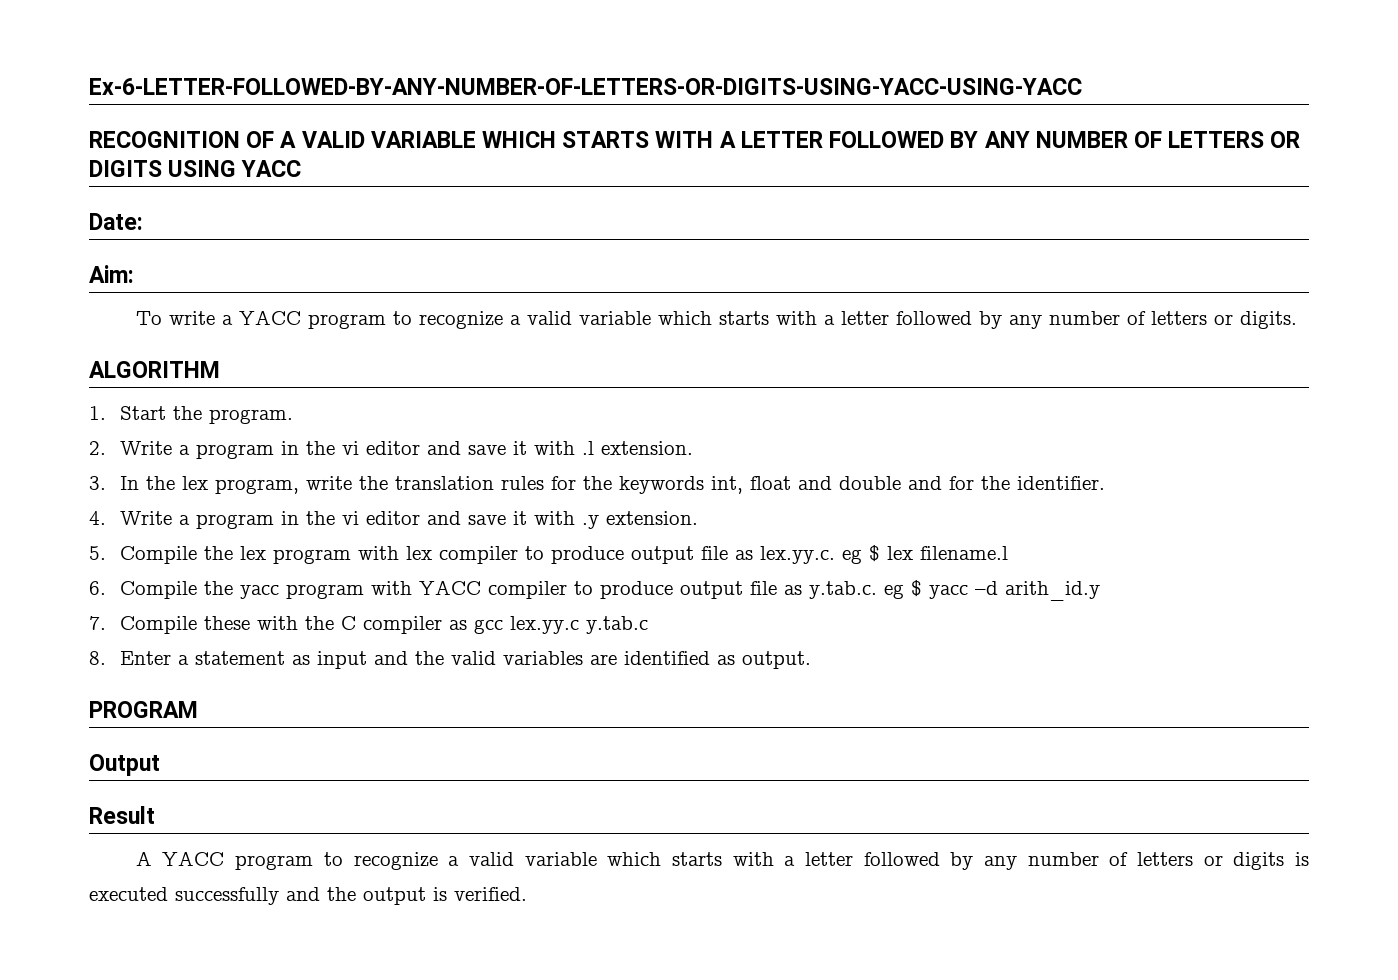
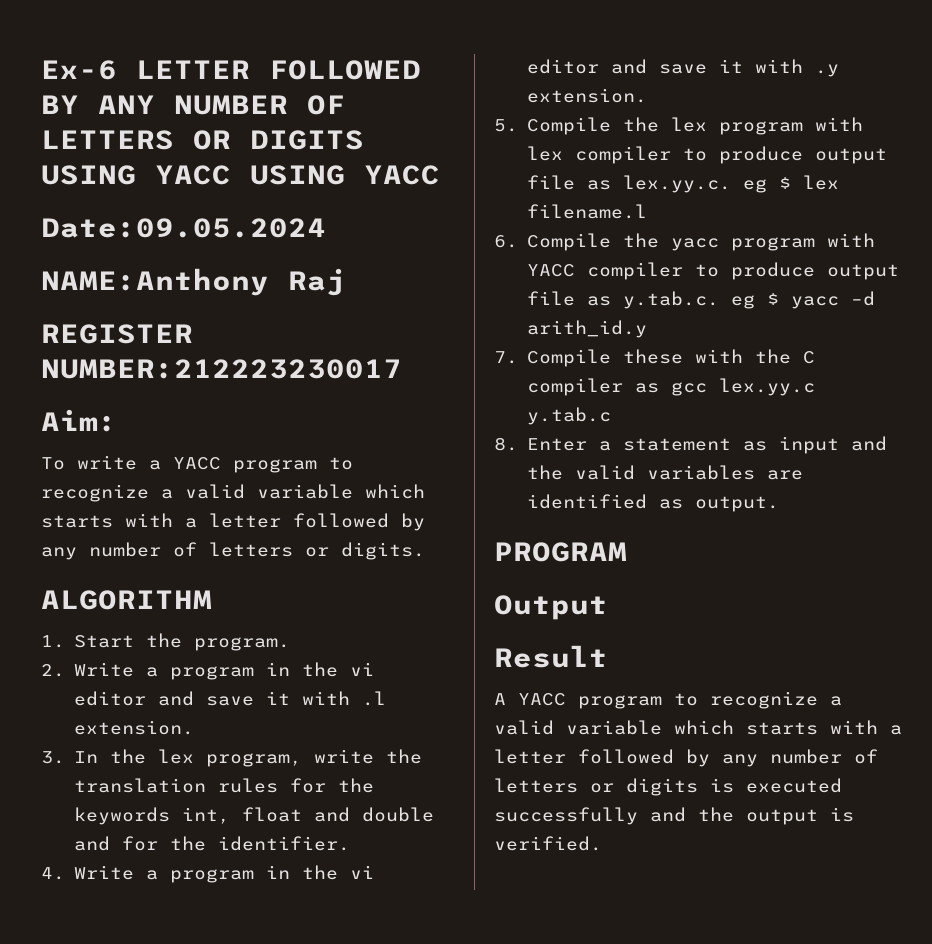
[89,78,1082,95] [89,131,736,148] Ex-6-LETTER-FOLLOWED-BY-ANY-NUMBER-OF-LETTERS-OR-DIGITS-USING-YACC-USING-YACC // RECOGNITION OF A VALID VARIABLE WHICH STARTS WITH A -> [41,60,117,80] Ex-6
[89,213,143,230] // Date: -> [250,165,440,185] [41,218,326,238] [41,268,345,296] [41,324,193,344] [41,359,402,379] USING YACC // Date:09.05.2024 // NAME:Anthony Raj // REGISTER NUMBER:212223230017

